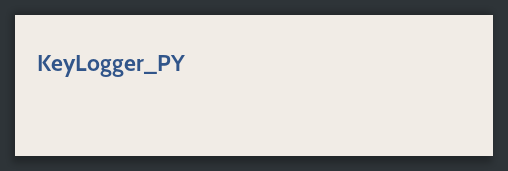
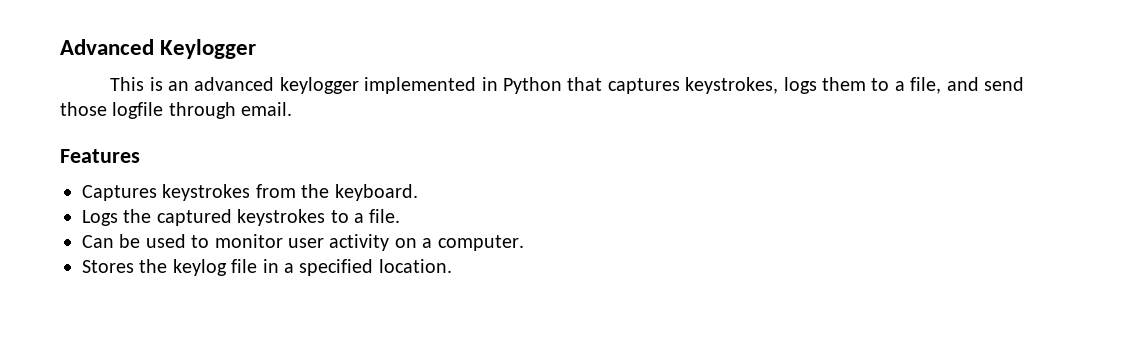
[37,55,185,77] KeyLogger_PY -> [60,39,257,59] [110,77,1024,94] [60,102,293,119] [60,149,140,163] [82,184,418,201] [82,209,401,226] [82,234,524,251] [82,259,452,276] Advanced Keylogger // This is an advanced keylogger implemented in Python that captures keystrokes, logs them to a file, and send those logfile through email. // Features // Captures keystrokes from the keyboard. // Logs the captured keystrokes to a file. // Can be used to monitor user activity on a computer. // Stores the keylog file in a specified location.

